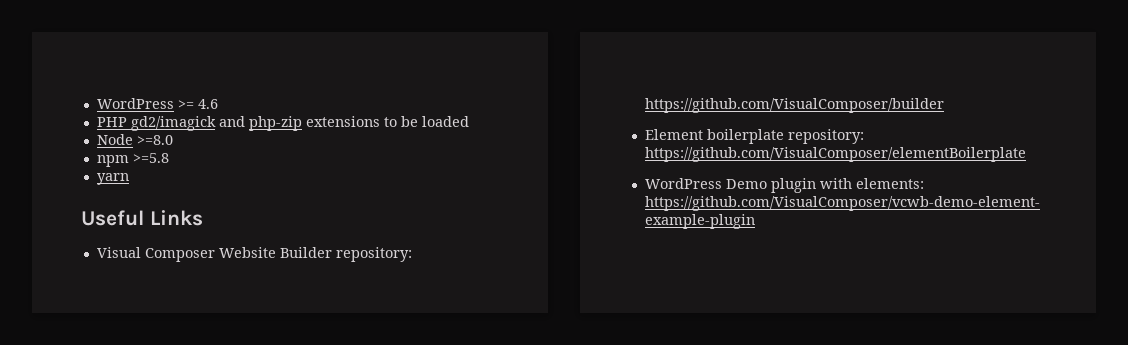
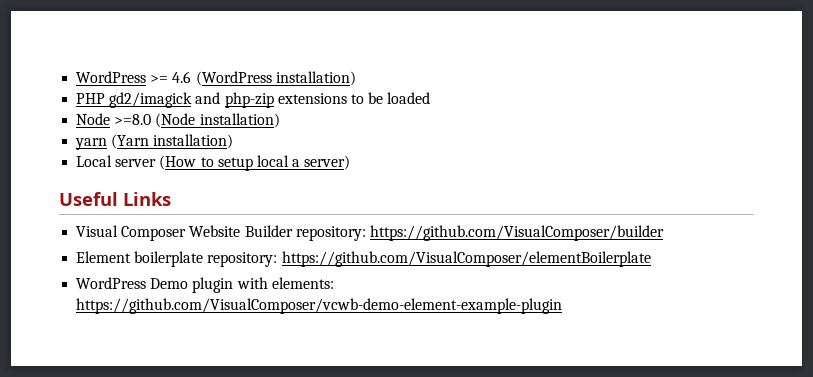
(218, 104) none -> [195,71,356,86] (WordPress installation)
[96,153,169,167] // npm >=5.8 -> [155,113,280,128] (Node installation)
(129, 179) none -> [111,134,234,149] [76,155,351,171] (Yarn installation) // Local server (How to setup local a server)

